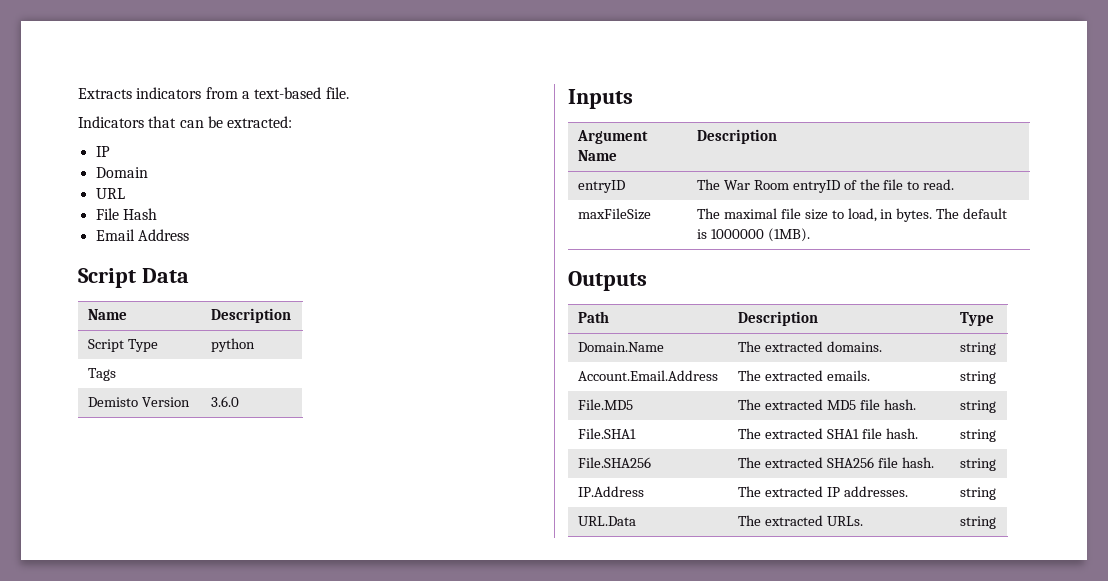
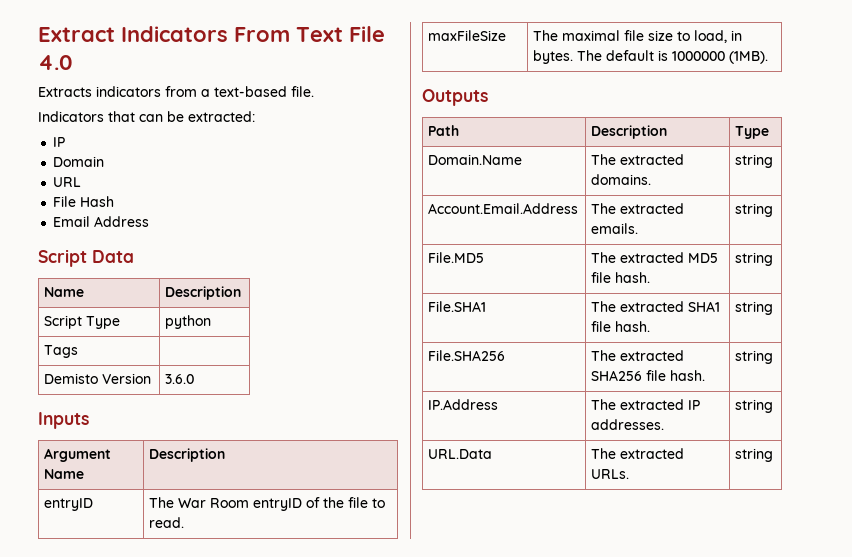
(78, 93) none -> [38,26,385,42] [38,55,73,70] Extract Indicators From Text File 4.0 //

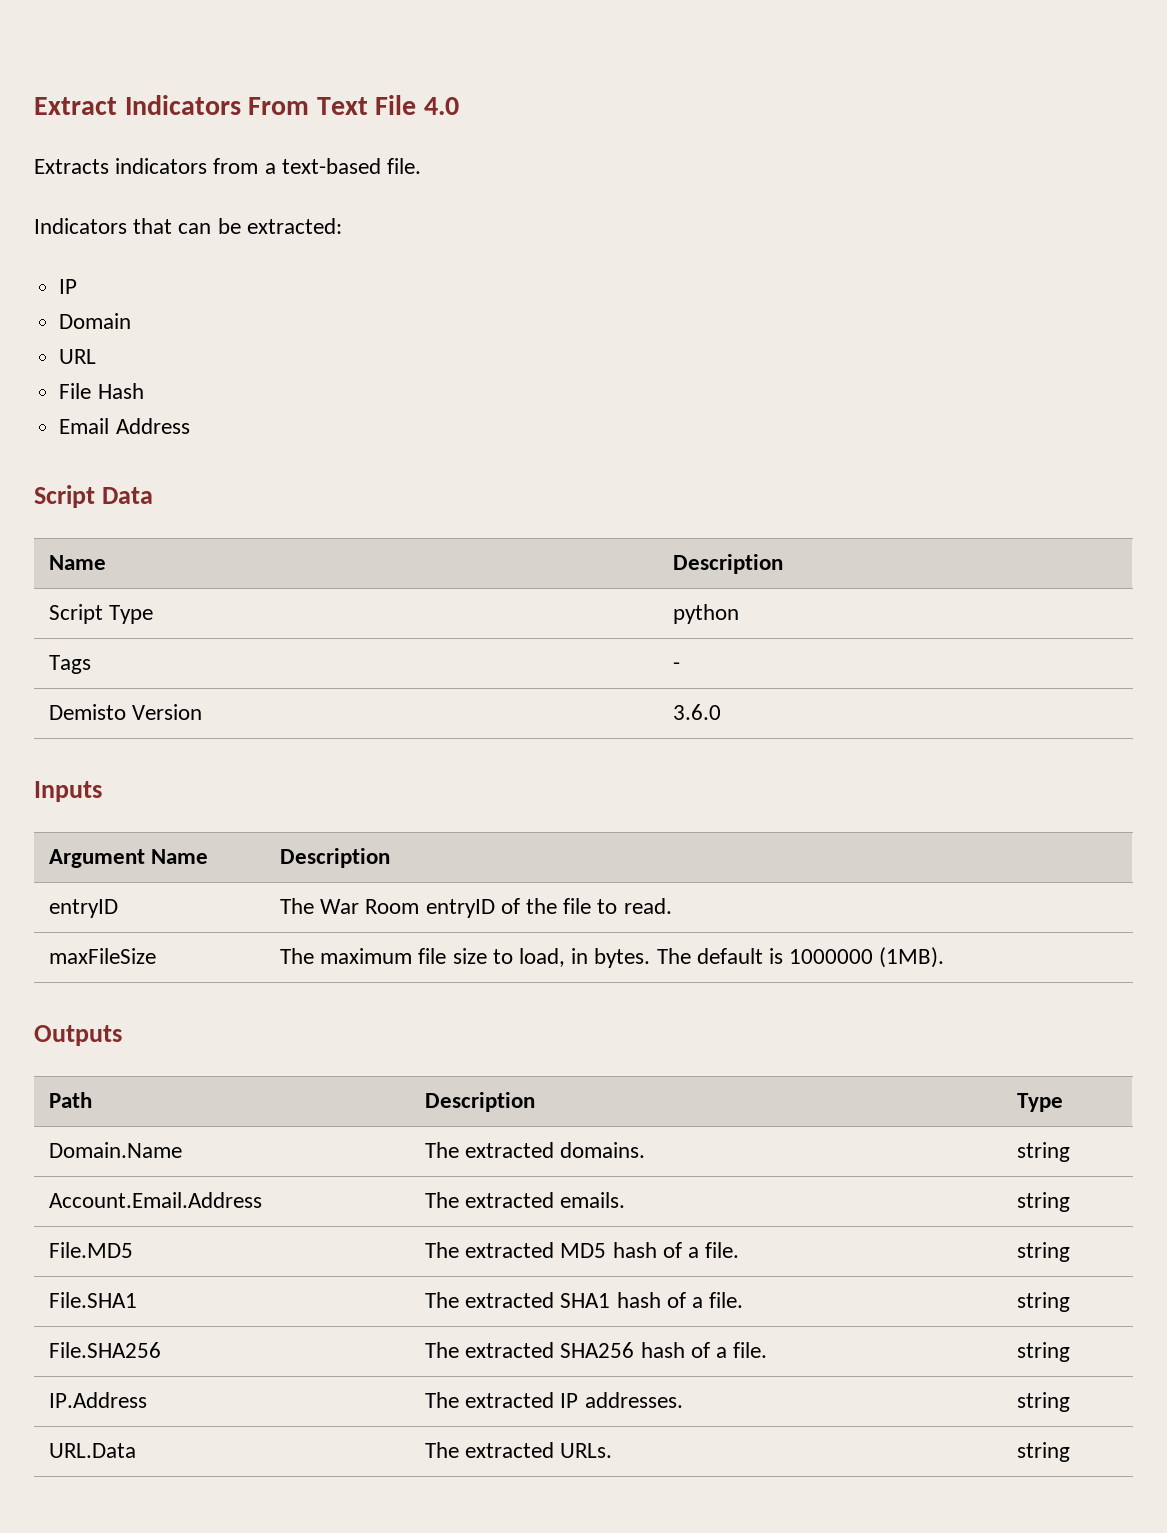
(79, 351) none -> [672,662,680,670] -
[562,30,621,41] maximal -> [320,948,413,964] maximum
[591,272,651,283] file hash. -> [612,1242,740,1258] hash of a file.
[591,321,651,332] file hash. -> [616,1292,744,1308] hash of a file.
[646,370,706,381] file hash. -> [640,1342,768,1358] hash of a file.

